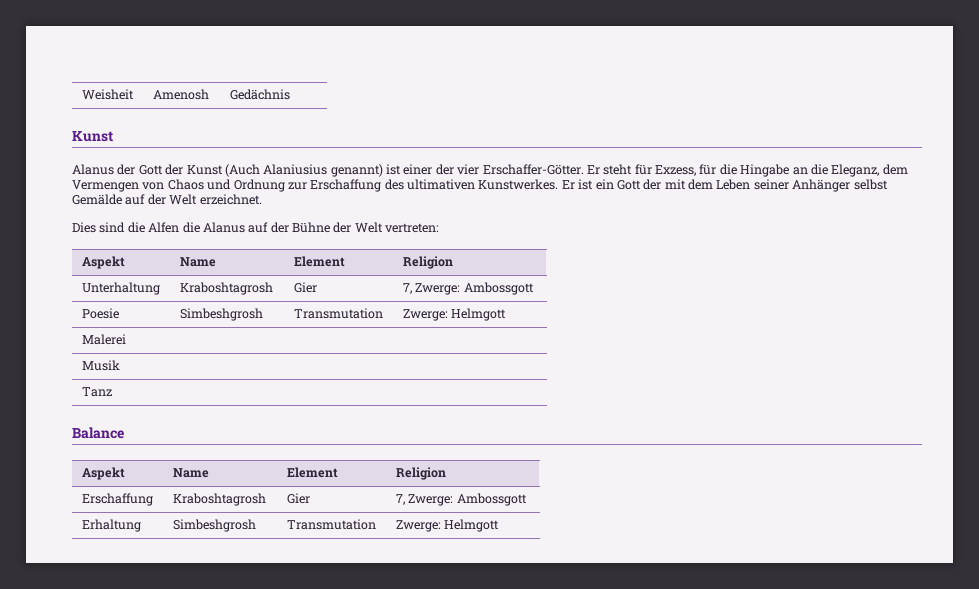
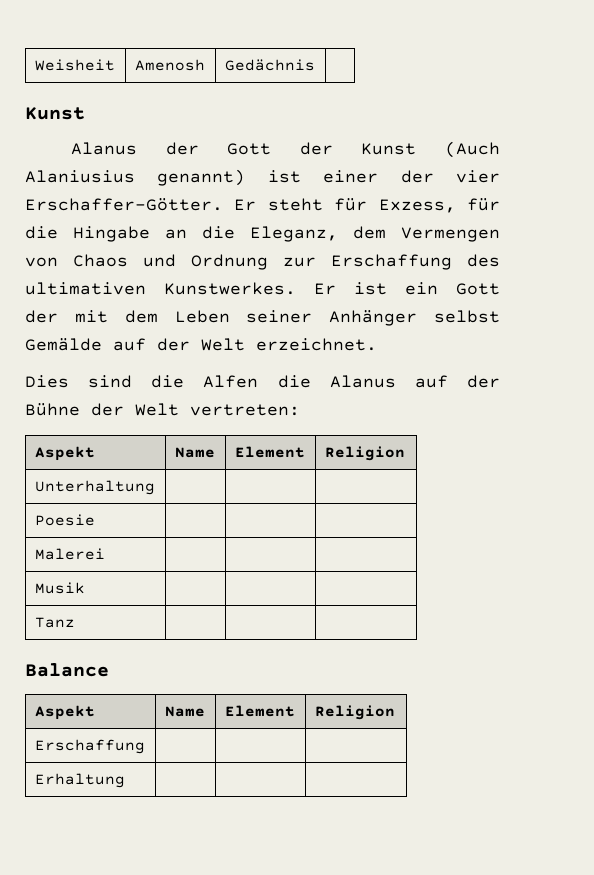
[179,282,273,295] [293,282,317,293] [402,282,534,295] [81,308,119,319] [179,308,263,321] [293,308,383,319] [402,308,507,321] Kraboshtagrosh | Gier | 7, Zwerge: Ambossgott // Poesie | Simbeshgrosh | Transmutation | Zwerge: Helmgott -> [34,514,95,526] | | // Poesie | | |
[172,493,266,506] [286,493,310,504] [395,493,527,506] [81,519,141,532] [172,519,256,532] [286,519,376,530] [395,519,500,532] Kraboshtagrosh | Gier | 7, Zwerge: Ambossgott // Erhaltung | Simbeshgrosh | Transmutation | Zwerge: Helmgott -> [34,773,125,788] | | // Erhaltung | | |

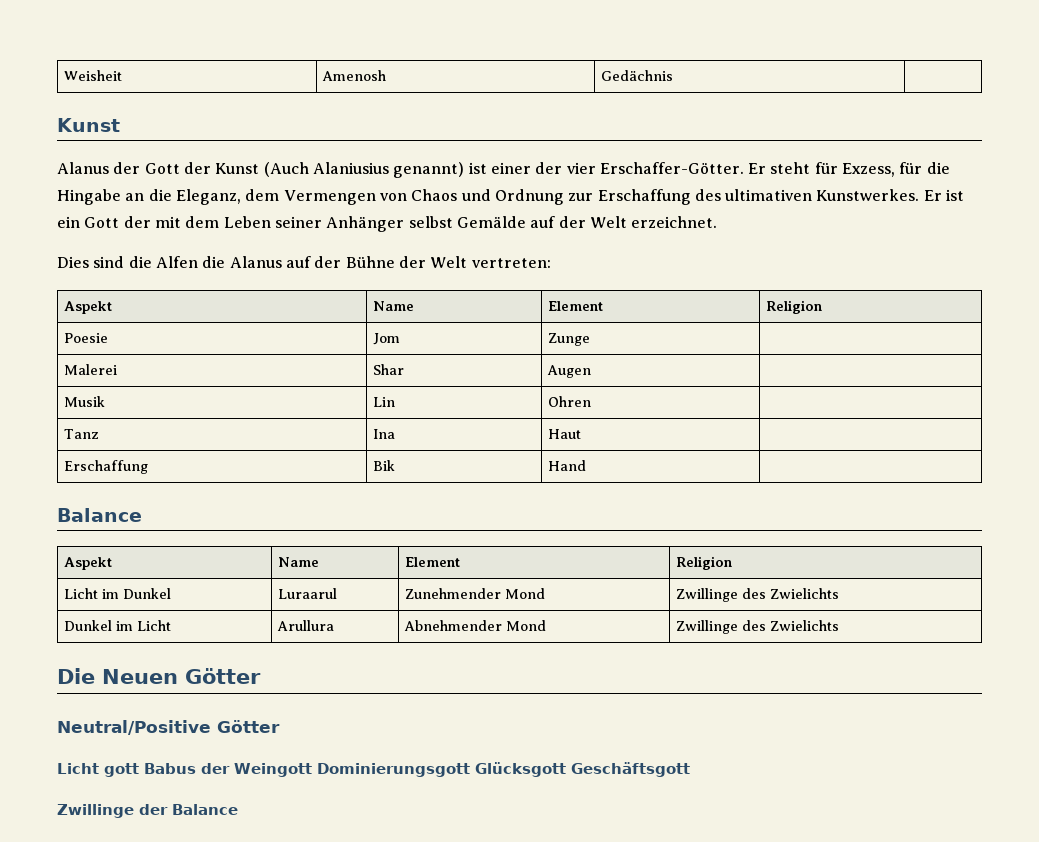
[34,480,155,495] // Unterhaltung | | | -> (822, 307) none
(95, 520) | -> [372,333,400,345] [547,333,590,346] Jom | Zunge
(105, 554) | -> [372,364,404,375] [546,365,591,378] Shar | Augen
(85, 588) | -> [372,397,395,407] [547,396,591,407] Lin | Ohren
(75, 622) | -> [372,429,395,439] [547,429,581,439] [63,460,148,474] [372,460,395,471] [547,460,586,471] Ina | Haut | // Erschaffung | Bik | Hand
[34,739,145,754] [34,773,125,788] Erschaffung | | | // Erhaltung | | | -> [63,588,171,599] [277,588,337,599] [404,588,545,599] [675,588,839,602] [63,620,171,631] [276,620,334,631] [403,620,546,631] [675,620,839,634] [57,668,261,684] [57,720,280,735] [57,762,690,777] [57,804,238,818] Licht im Dunkel | Luraarul | Zunehmender Mond | Zwillinge des Zwielichts // Dunkel im Licht | Arullura | Abnehmender Mond | Zwillinge des Zwielichts // Die Neuen Götter // Neutral/Positive Götter // Licht gott Babus der Weingott Dominierungsgott Glücksgott Geschäftsgott // Zwillinge der Balance

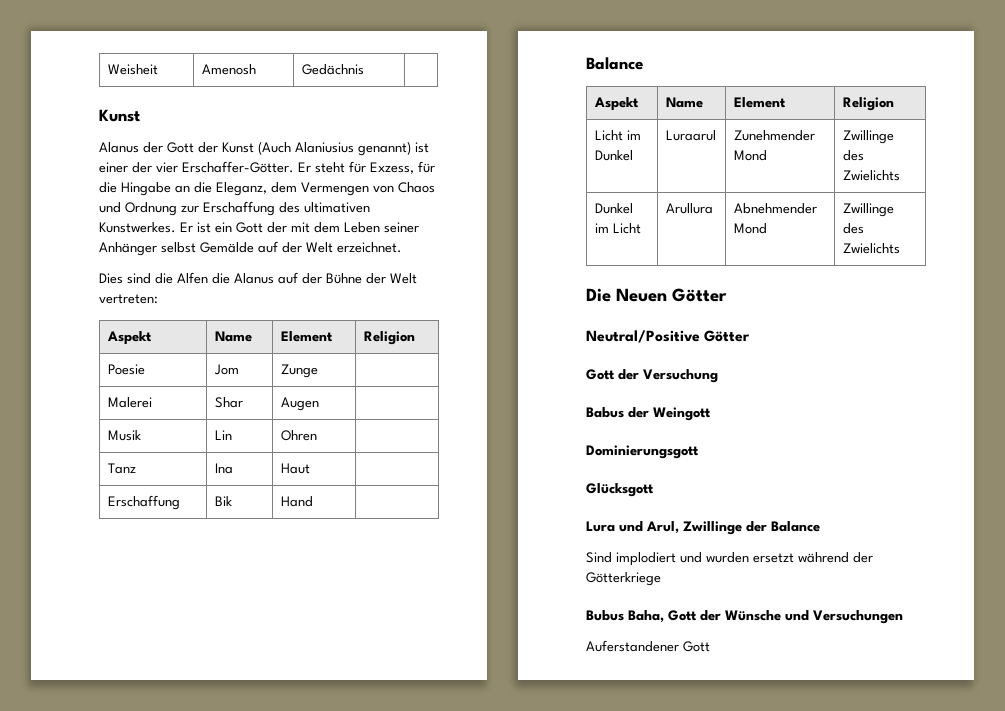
[57,763,139,777] Licht gott -> [586,369,718,383] Gott der Versuchung //
(312, 770) none -> (711, 414) //
(470, 770) none -> (699, 452) //
[571,762,690,777] Geschäftsgott // -> [586,521,679,534] // Lura und Arul,
(238, 809) none -> [586,552,873,566] [586,572,661,586] [586,610,903,624] [586,640,710,652] // Sind implodiert und wurden ersetzt während der Götterkriege // Bubus Baha, Gott der Wünsche und Versuchungen // Auferstandener Gott

